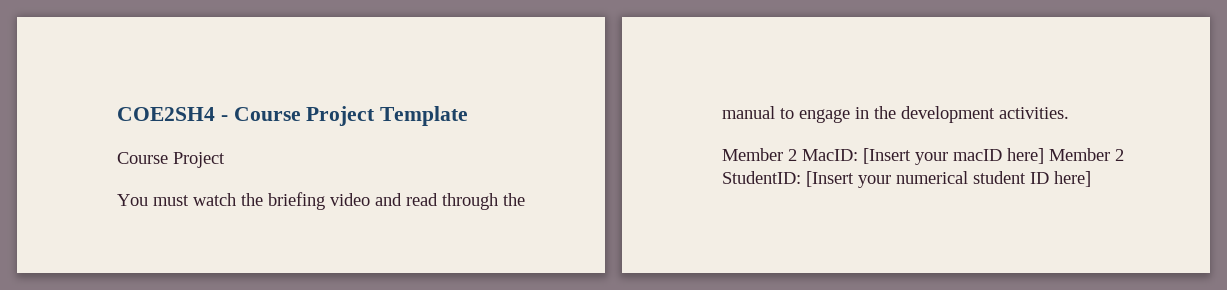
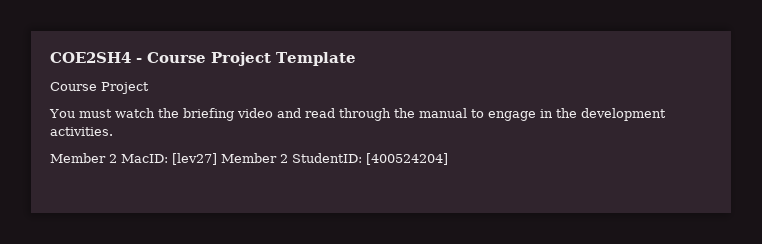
[863,148,1124,165] [722,171,1091,188] [Insert your macID here] Member 2 StudentID: [Insert your numerical student ID here] -> [172,153,448,165] [lev27] Member 2 StudentID: [400524204]

